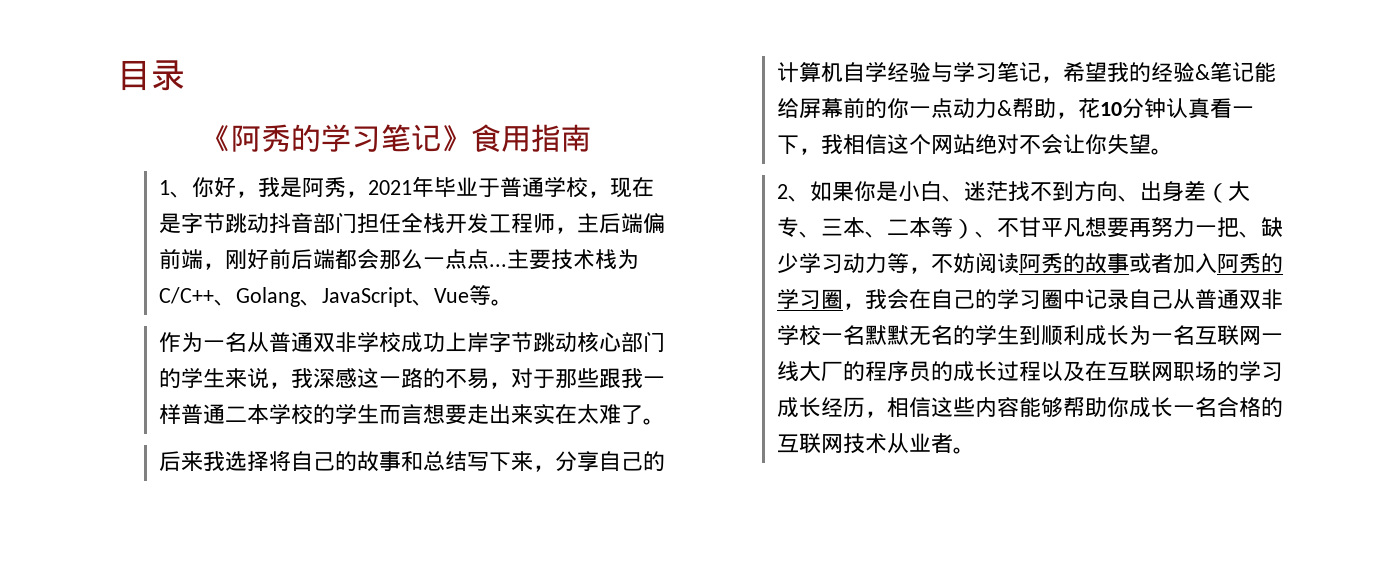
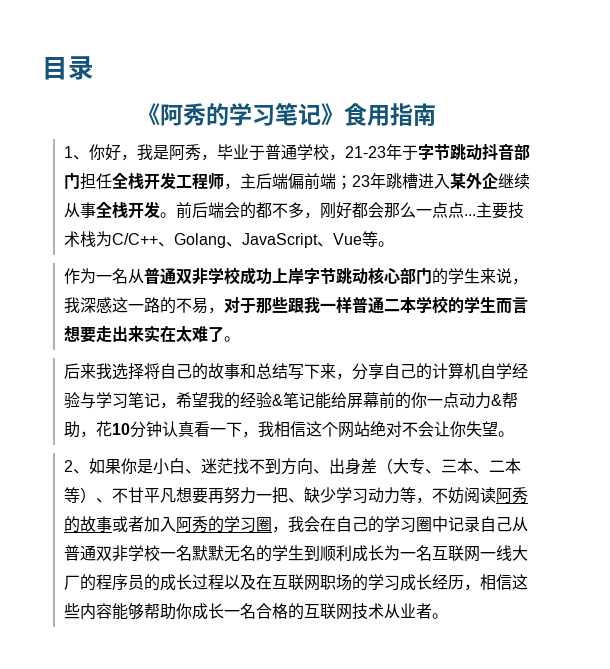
[367,176,434,197] 2021年 -> (217, 157) none
[609,177,654,198] [158,213,181,233] 现在是 -> [344,144,418,160] 21-23年于
[202,248,335,270] ，刚好前后端 -> [335,172,530,190] [63,201,352,219] ；23年跳槽进入某外企继续从事全栈开发。前后端会的都不多，刚好

